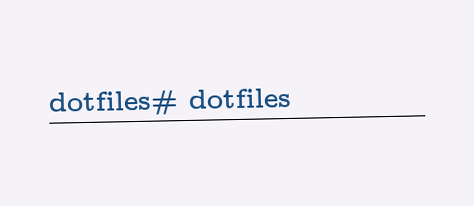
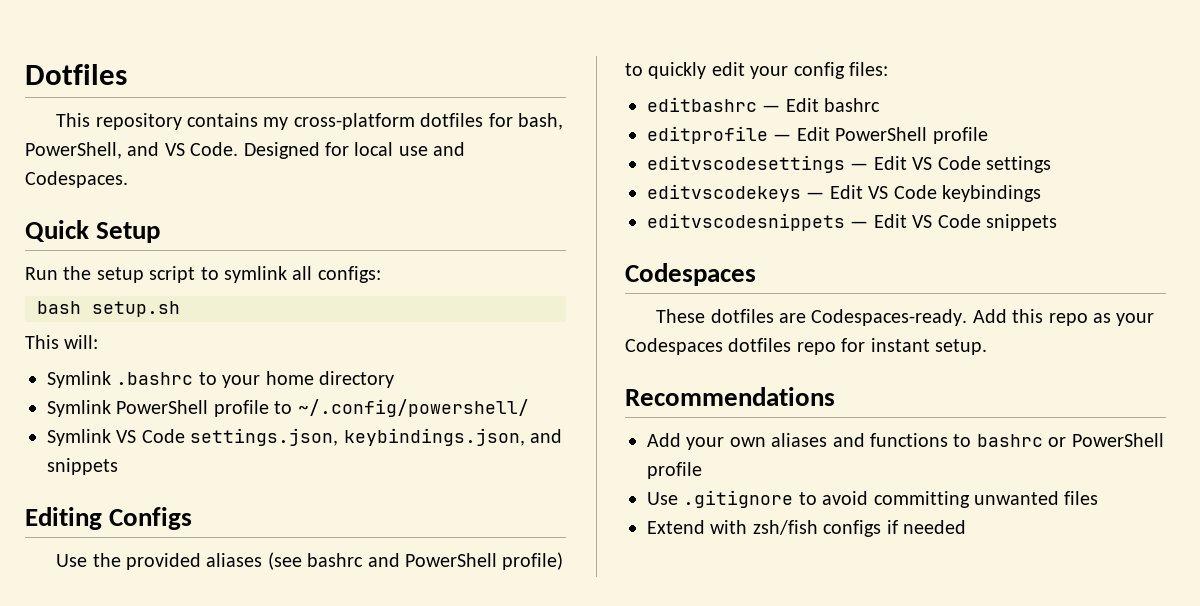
[48,87,292,117] dotfiles# dotfiles -> [25,64,127,85] [56,113,564,130] [25,142,466,159] [25,171,128,188] [25,220,161,243] [25,266,381,283] [37,301,180,317] [25,335,99,349] [47,371,394,388] [47,399,529,417] [47,428,562,446] [47,458,118,475] [25,507,193,530] [56,552,564,570] [625,62,888,79] [647,97,881,112] [647,126,988,144] [647,155,1051,173] [647,184,1041,202] [647,213,1057,231] [625,263,756,286] [656,309,1155,326] [625,338,987,355] [625,387,835,406] [647,433,1164,450] [647,462,702,479] [647,490,1099,508] [647,520,966,537] Dotfiles // This repository contains my cross-platform dotfiles for bash, PowerShell, and VS Code. Designed for local use and Codespaces. // Quick Setup // Run the setup script to symlink all configs: // bash setup.sh // This will: // Symlink .bashrc to your home directory // Symlink PowerShell profile to ~/.config/powershell/ // Symlink VS Code settings.json, keybindings.json, and snippets // Editing Configs // Use the provided aliases (see bashrc and PowerShell profile) to quickly edit your config files: // editbashrc — Edit bashrc // editprofile — Edit PowerShell profile // editvscodesettings — Edit VS Code settings // editvscodekeys — Edit VS Code keybindings // editvscodesnippets — Edit VS Code snippets // Codespaces // These dotfiles are Codespaces-ready. Add this repo as your Codespaces dotfiles repo for instant setup. // Recommendations // Add your own aliases and functions to bashrc or PowerShell profile // Use .gitignore to avoid committing unwanted files // Extend with zsh/fish configs if needed

